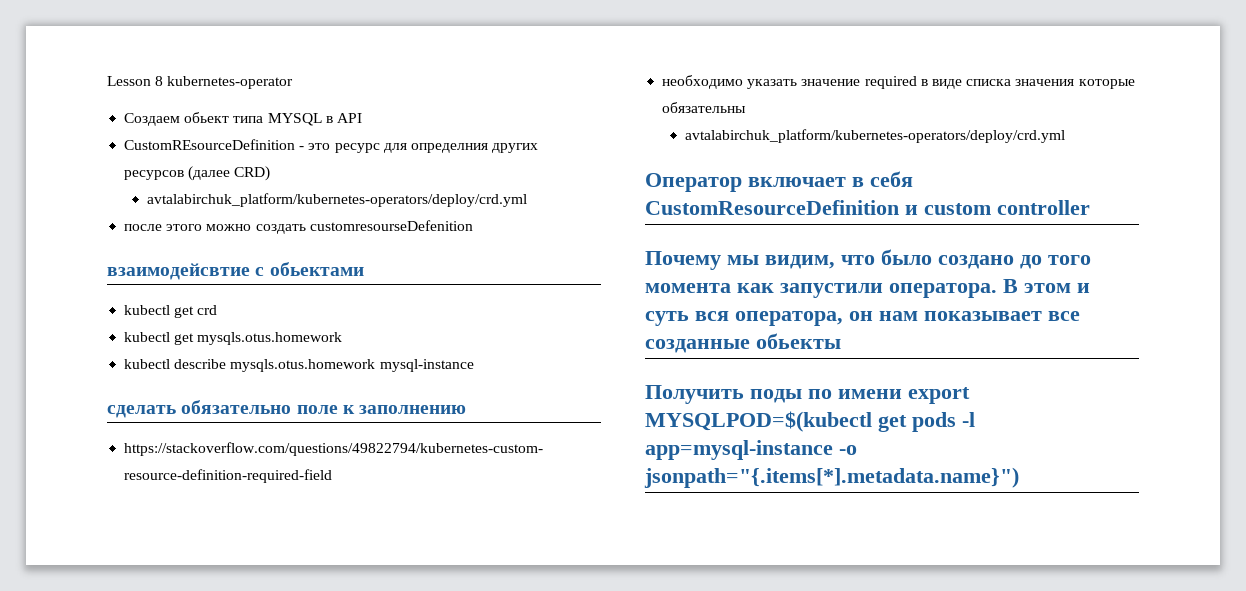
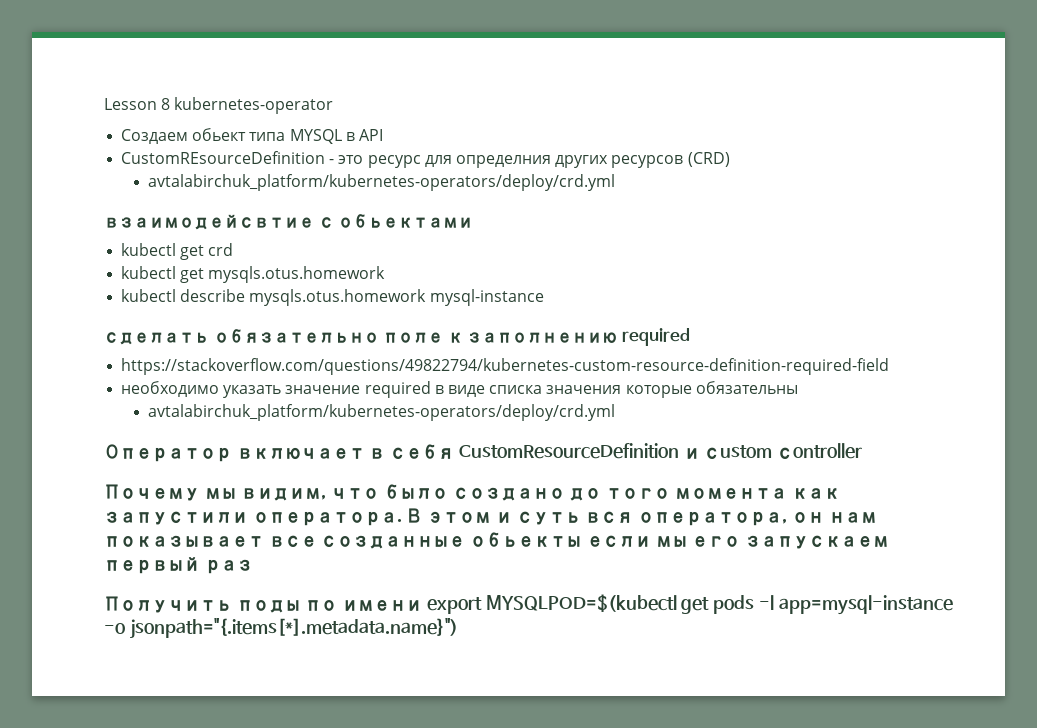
[188,166,271,181] [146,193,527,207] [124,220,473,234] (далее CRD) // avtalabirchuk_platform/kubernetes-operators/deploy/crd.yml // после этого можно создать customresourseDefenition -> [687,152,730,167] [148,174,616,191] (CRD) // avtalabirchuk_platform/kubernetes-operators/deploy/crd.yml
(467, 409) none -> [621,328,690,346] required
(841, 341) none -> [586,535,890,549] [104,557,253,574] если мы его запускаем первый раз

